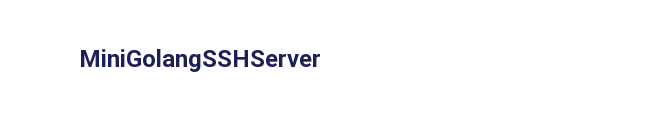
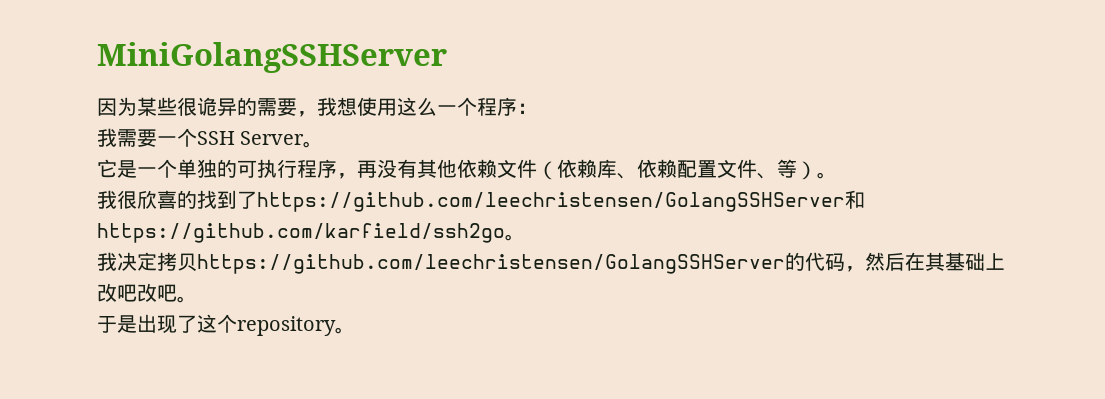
(321, 60) none -> [97,97,537,117] [97,128,324,148] [97,159,837,180] [97,190,865,212] [97,223,525,243] [97,252,1005,274] [97,283,197,303] [97,314,355,336] // 因为某些很诡异的需要，我想使用这么一个程序： // 我需要一个SSH Server。 // 它是一个单独的可执行程序，再没有其他依赖文件（依赖库、依赖配置文件、等）。 // 我很欣喜的找到了https://github.com/leechristensen/GolangSSHServer和https://github.com/karfield/ssh2go。 // 我决定拷贝https://github.com/leechristensen/GolangSSHServer的代码，然后在其基础上改吧改吧。 // 于是出现了这个repository。

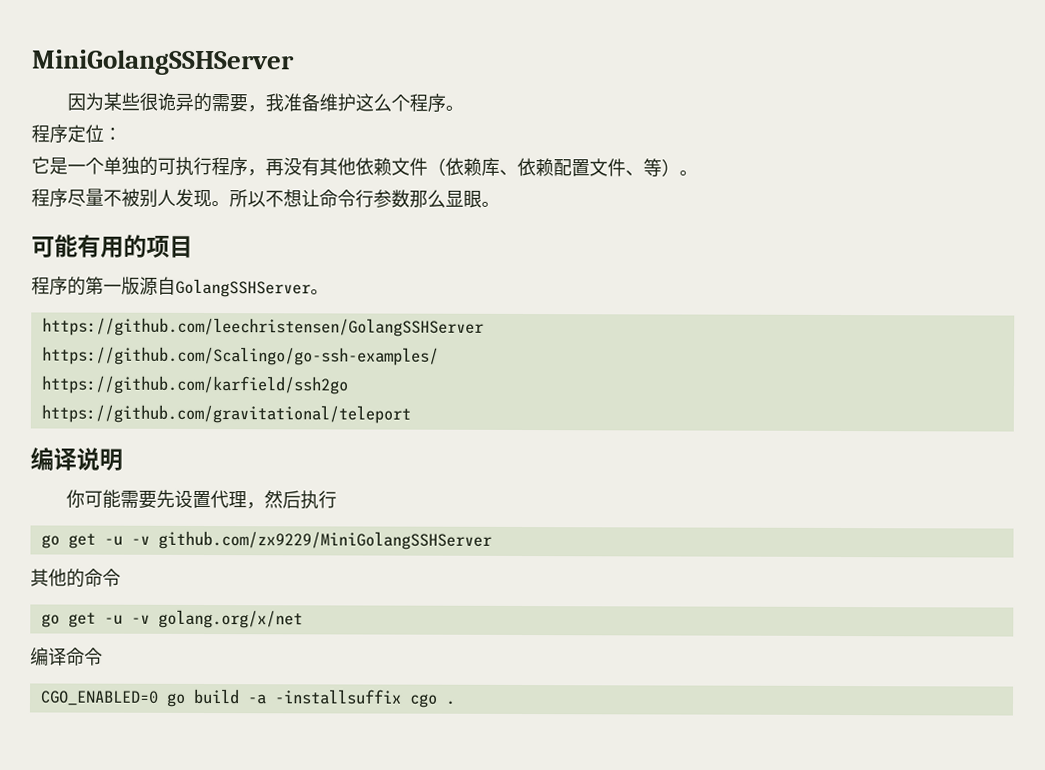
[337,97,537,116] [97,128,324,148] 想使用这么一个程序： // 我需要一个SSH Server。 -> [283,93,465,113] [31,124,122,144] 准备维护这么个程序。 // 程序定位：
[97,190,865,212] [97,223,525,243] [97,252,1005,274] [97,283,197,303] [97,314,355,336] 我很欣喜的找到了https://github.com/leechristensen/GolangSSHServer和https://github.com/karfield/ssh2go。 // 我决定拷贝https://github.com/leechristensen/GolangSSHServer的代码，然后在其基础上改吧改吧。 // 于是出现了这个repository。 -> [31,188,500,208] [31,234,193,258] [31,276,329,298] [41,317,484,337] [41,346,439,366] [40,375,349,395] [40,404,411,424] [30,447,123,471] [66,489,338,510] [40,530,492,550] [30,568,121,588] [40,609,303,629] [30,647,103,666] [39,688,456,708] 程序尽量不被别人发现。所以不想让命令行参数那么显眼。 // 可能有用的项目 // 程序的第一版源自GolangSSHServer。 // https://github.com/leechristensen/GolangSSHServer // https://github.com/Scalingo/go-ssh-examples/ // https://github.com/karfield/ssh2go // https://github.com/gravitational/teleport // 编译说明 // 你可能需要先设置代理，然后执行 // go get -u -v github.com/zx9229/MiniGolangSSHServer // 其他的命令 // go get -u -v golang.org/x/net // 编译命令 // CGO_ENABLED=0 go build -a -installsuffix cgo .

